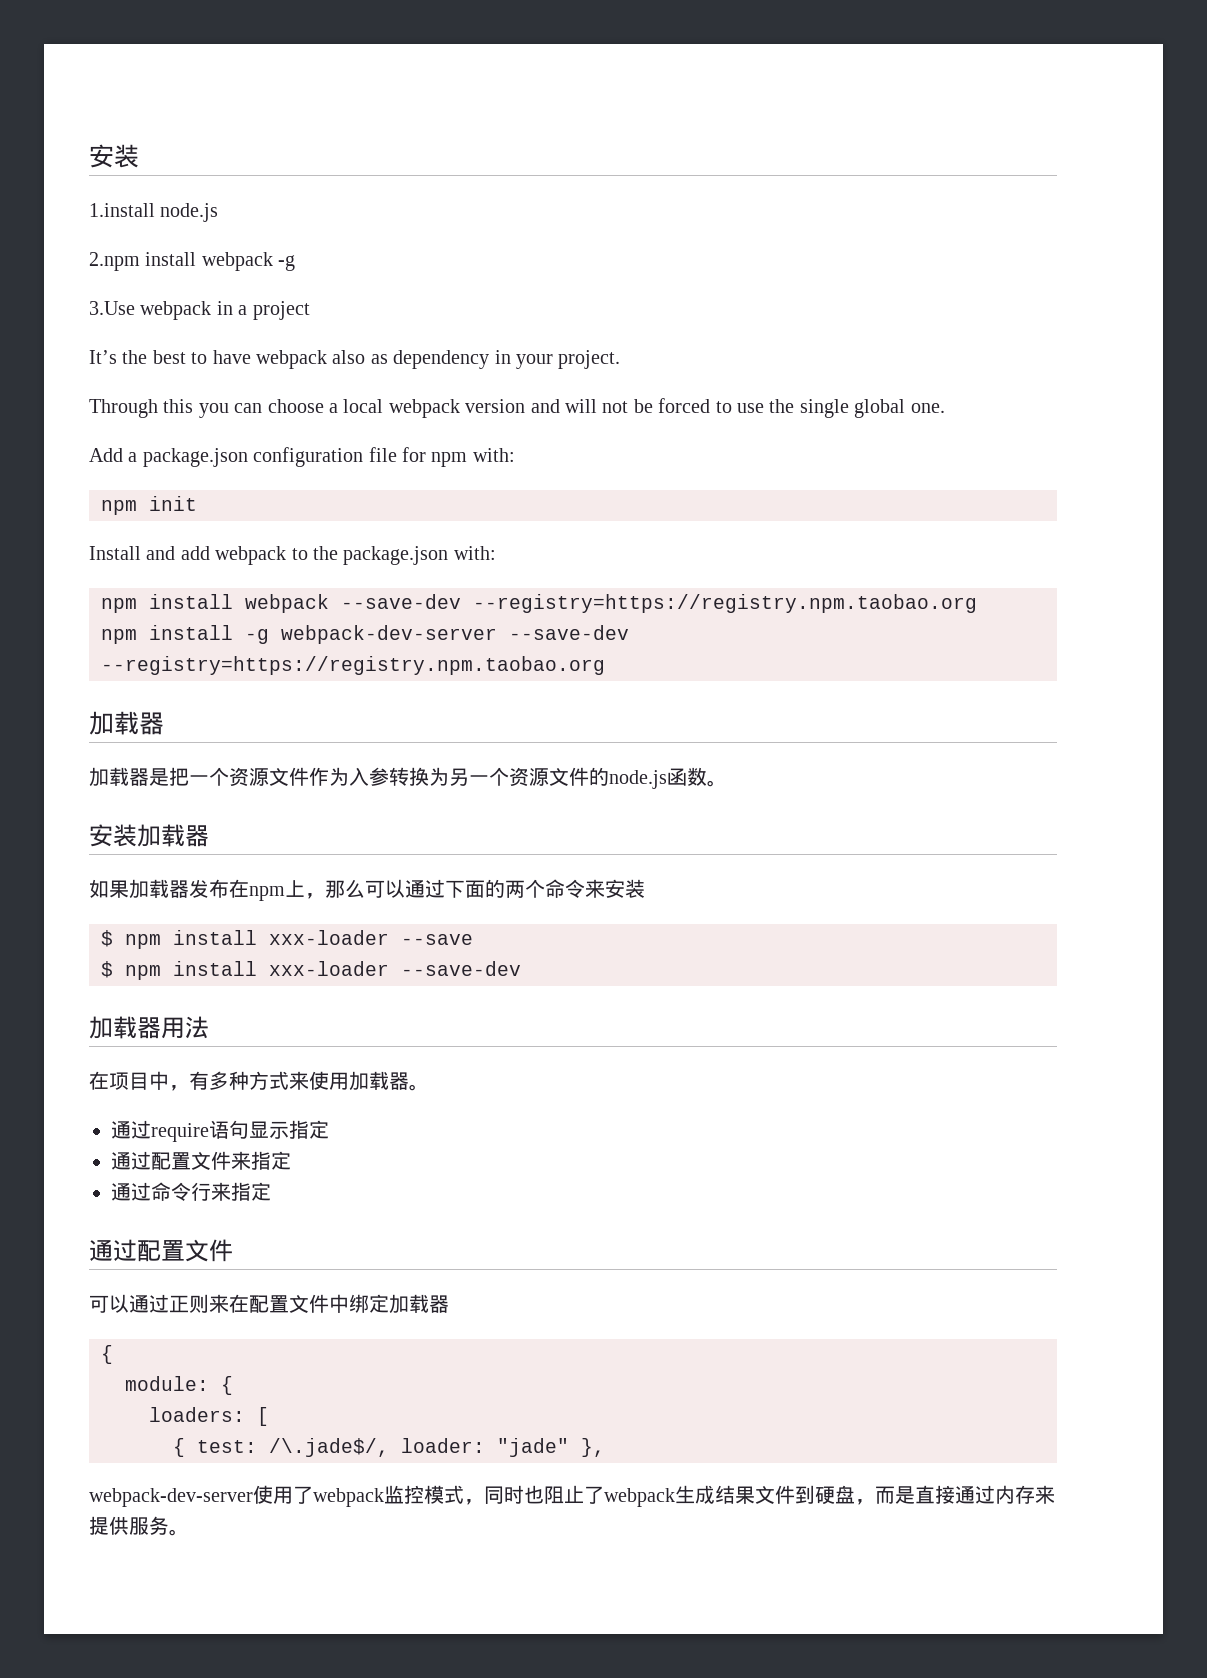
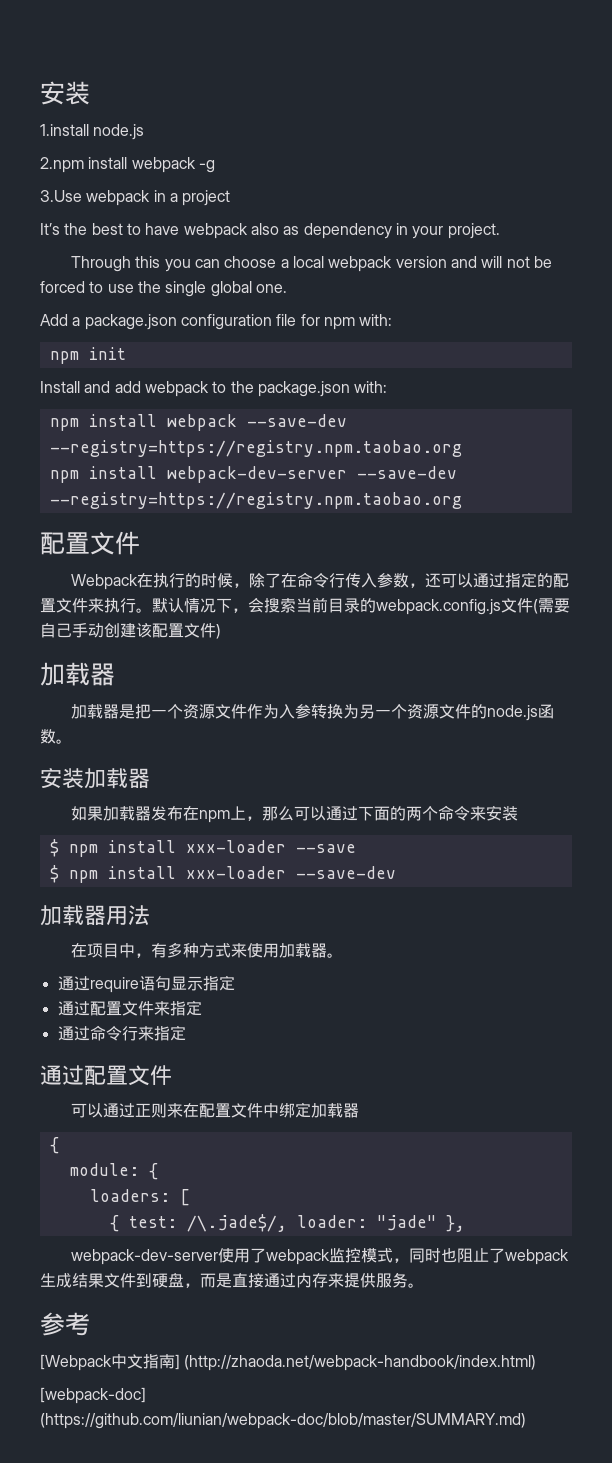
[245,629,269,644] -g -> (157, 472) none
(605, 665) none -> [40,531,140,555] [71,572,570,590] [40,597,570,615] [40,623,221,639] // 配置文件 // Webpack在执行的时候，除了在命令行传入参数，还可以通过指定的配置文件来执行。默认情况下，会搜索当前目录的webpack.config.js文件(需要自己手动创建该配置文件)
(189, 1532) none -> [40,1312,90,1336] [40,1354,537,1371] [40,1387,146,1404] [40,1413,526,1429] // 参考 // [Webpack中文指南] (http://zhaoda.net/webpack-handbook/index.html) // [webpack-doc] (https://github.com/liunian/webpack-doc/blob/master/SUMMARY.md)

